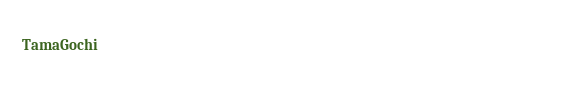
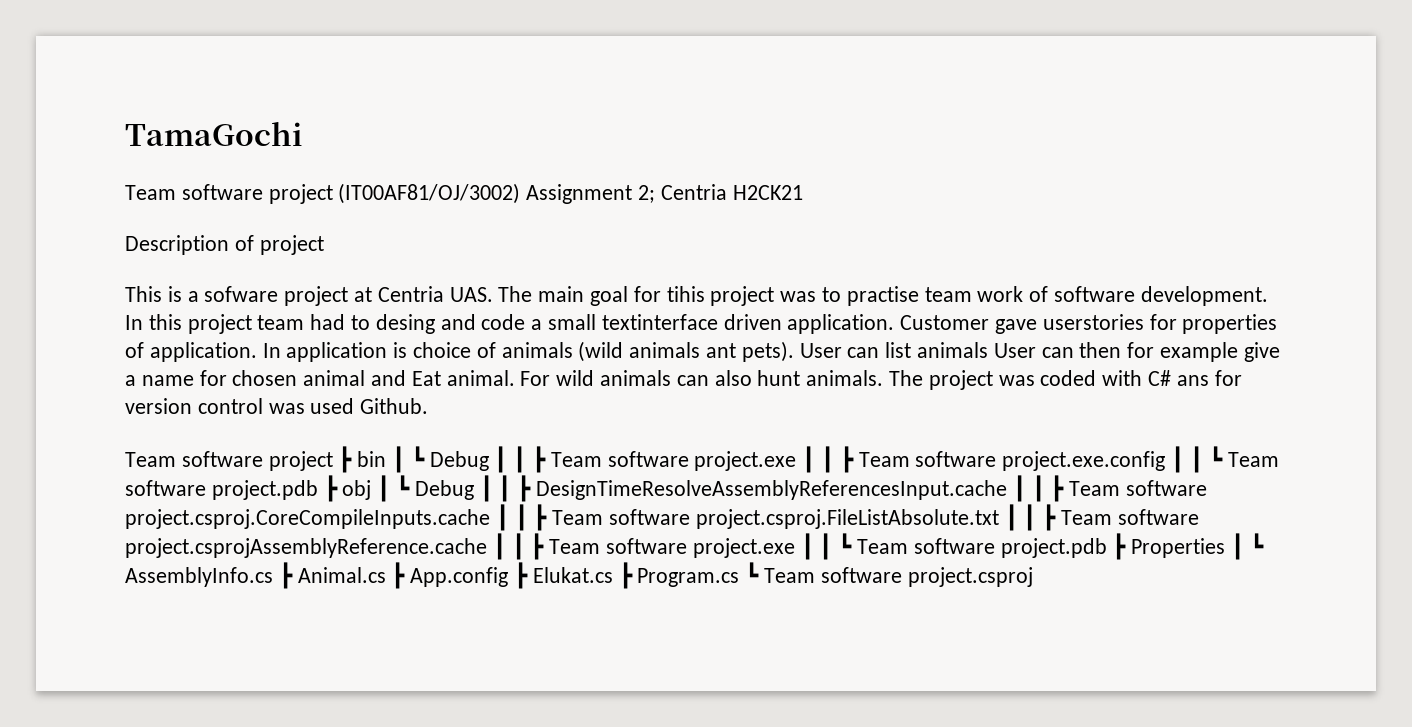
(98, 44) none -> [125,183,803,204] [125,235,324,255] [125,286,1268,306] [125,314,1278,334] [125,341,1280,362] [125,370,1242,390] [125,398,429,414] [125,446,1279,473] [125,475,1208,502] [125,504,1199,531] [125,533,1264,560] [125,562,1033,589] // Team software project (IT00AF81/OJ/3002) Assignment 2; Centria H2CK21 // Description of project // This is a sofware project at Centria UAS. The main goal for tihis project was to practise team work of software development. In this project team had to desing and code a small textinterface driven application. Customer gave userstories for properties of application. In application is choice of animals (wild animals ant pets). User can list animals User can then for example give a name for chosen animal and Eat animal. For wild animals can also hunt animals. The project was coded with C# ans for version control was used Github. // Team software project ┣ bin ┃ ┗ Debug ┃ ┃ ┣ Team software project.exe ┃ ┃ ┣ Team software project.exe.config ┃ ┃ ┗ Team software project.pdb ┣ obj ┃ ┗ Debug ┃ ┃ ┣ DesignTimeResolveAssemblyReferencesInput.cache ┃ ┃ ┣ Team software project.csproj.CoreCompileInputs.cache ┃ ┃ ┣ Team software project.csproj.FileListAbsolute.txt ┃ ┃ ┣ Team software project.csprojAssemblyReference.cache ┃ ┃ ┣ Team software project.exe ┃ ┃ ┗ Team software project.pdb ┣ Properties ┃ ┗ AssemblyInfo.cs ┣ Animal.cs ┣ App.config ┣ Elukat.cs ┣ Program.cs ┗ Team software project.csproj

